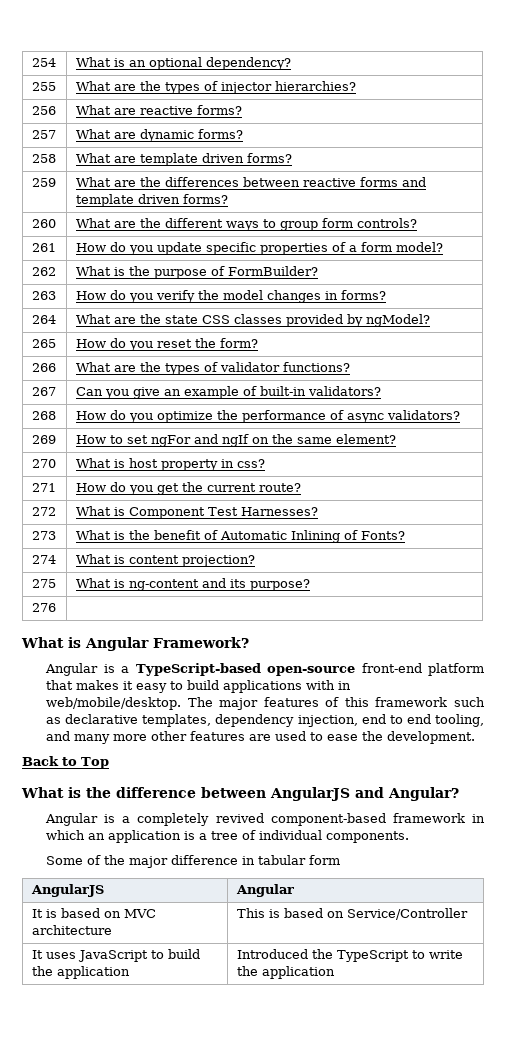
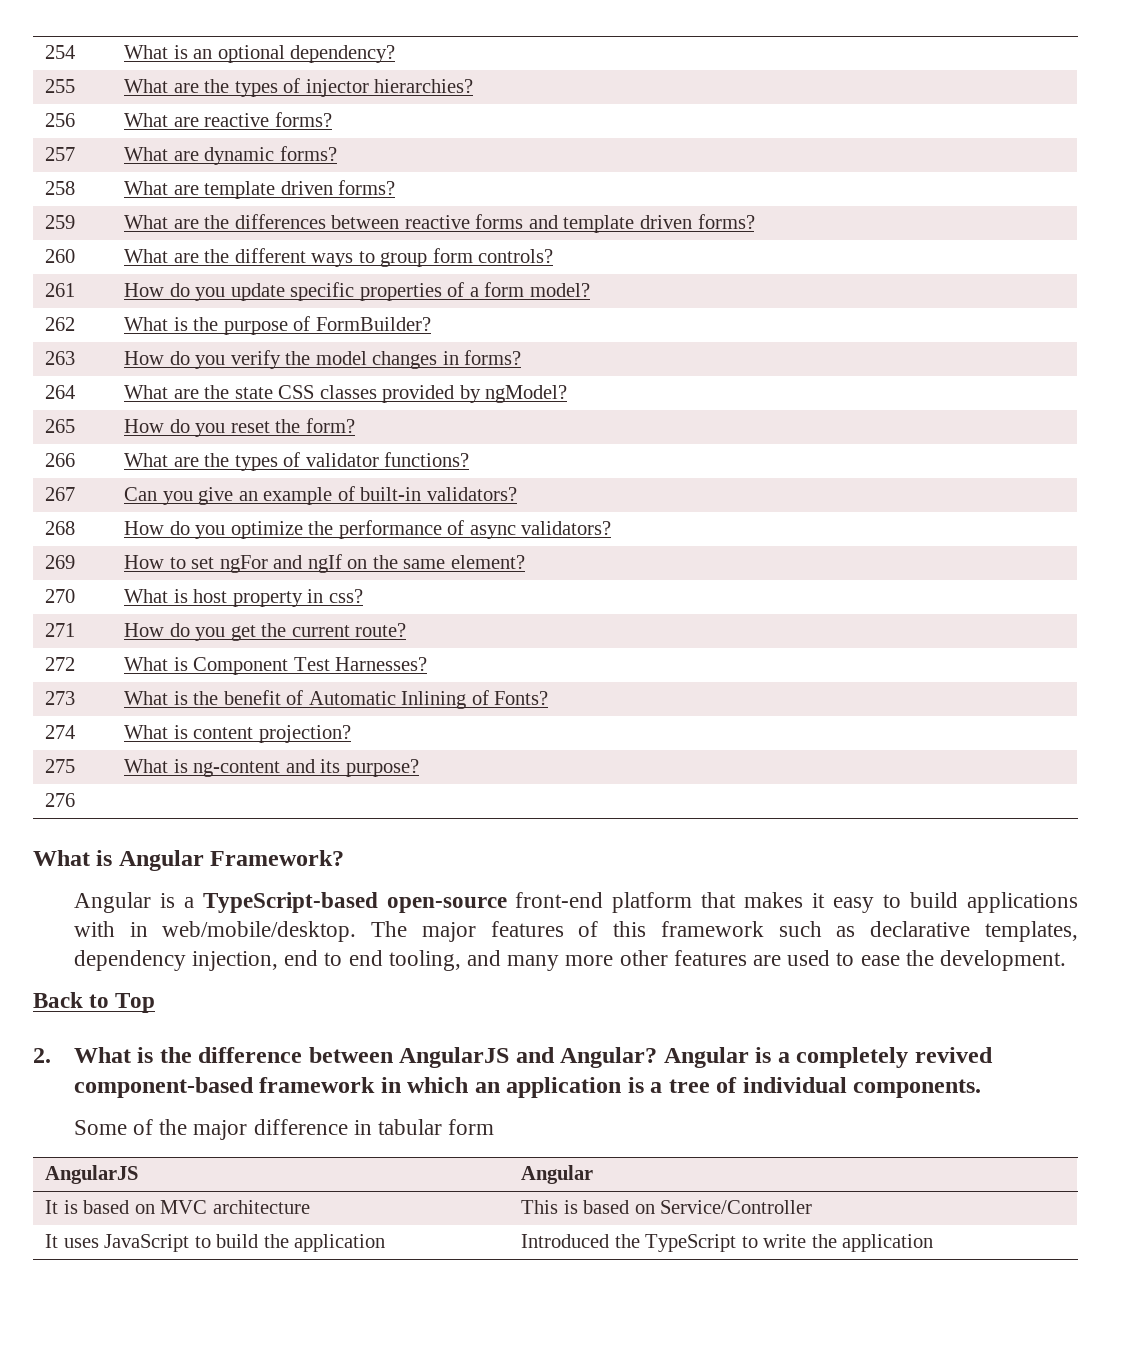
(109, 763) none -> [33,1048,51,1063] 2.
(459, 794) // -> (658, 1057) none

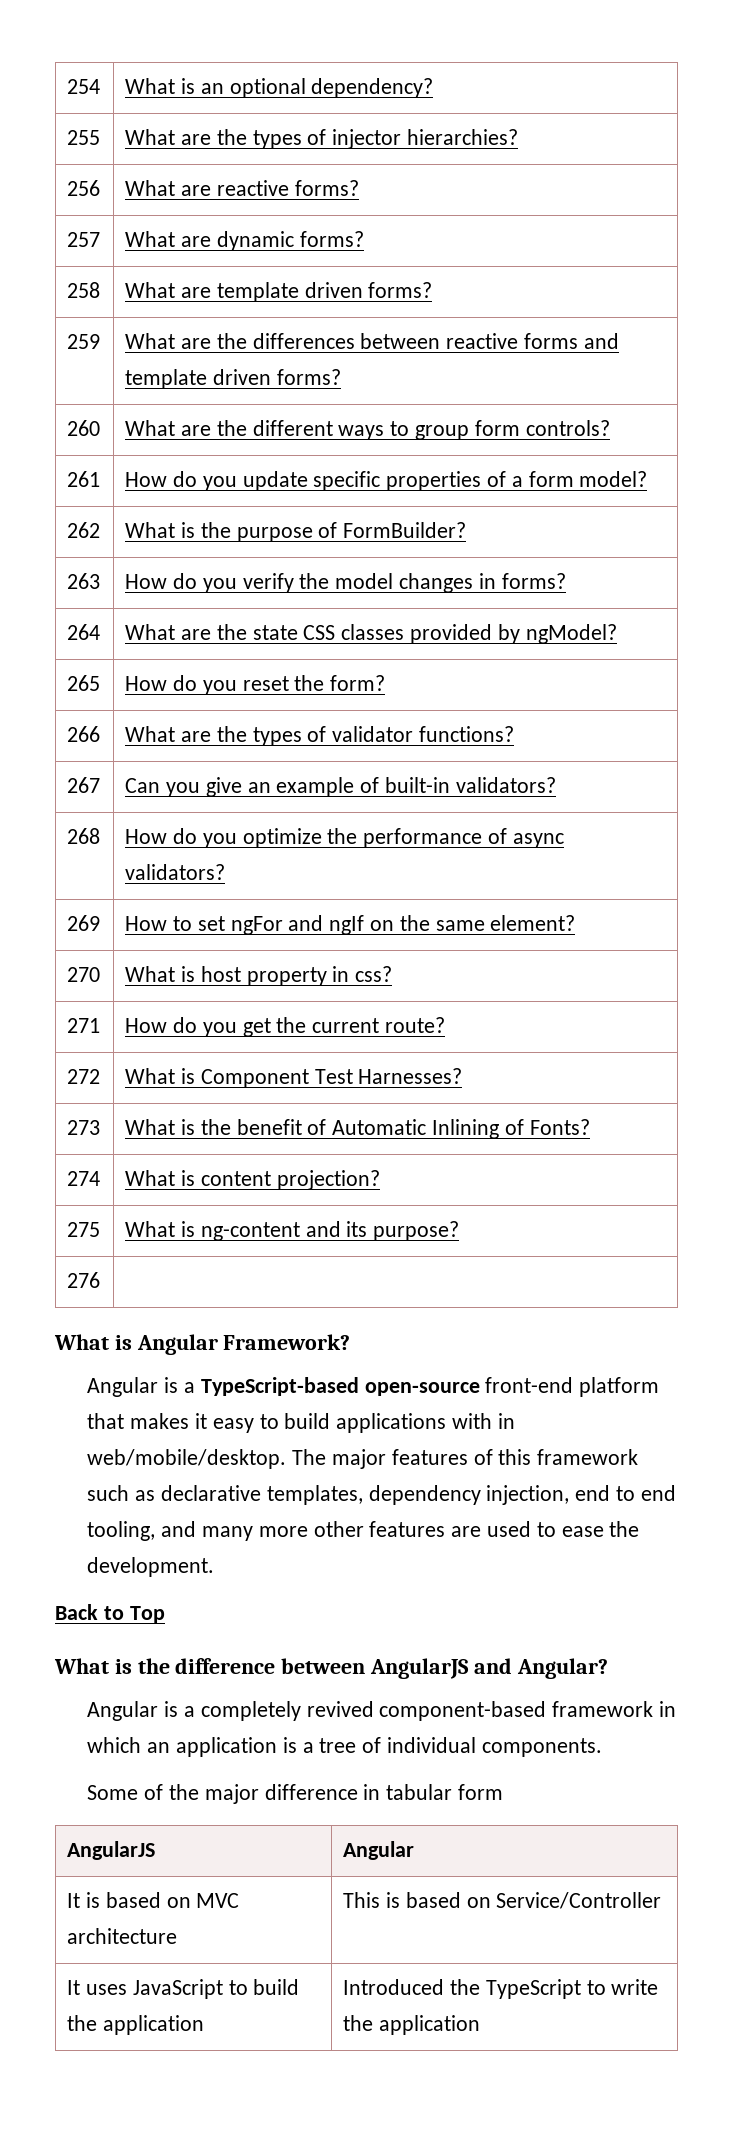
[33,1048,51,1063] 2. -> (165, 1614) none
(658, 1057) none -> (608, 1668) //

